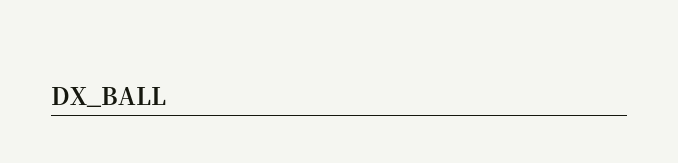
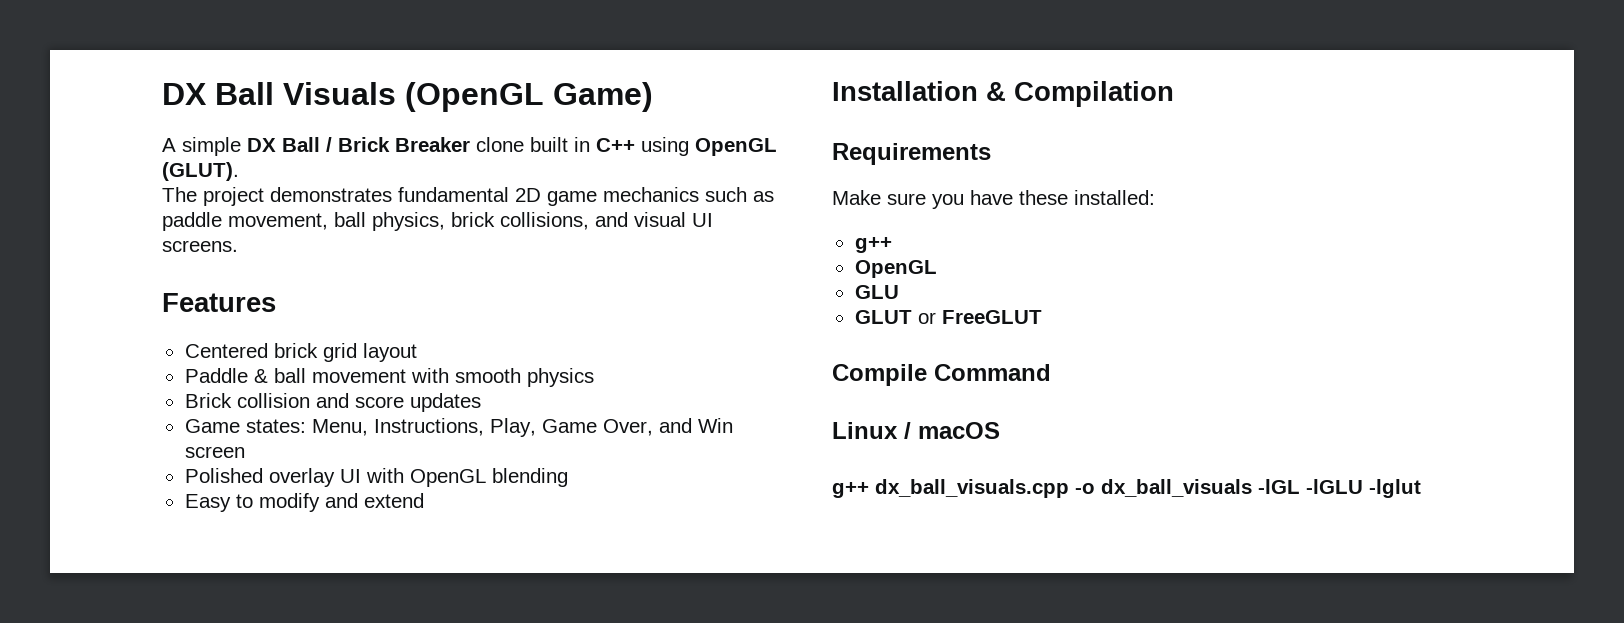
[51,87,166,107] DX_BALL -> [162,82,653,112] [162,137,777,156] [162,162,239,181] [162,187,774,206] [162,212,713,231] [162,240,238,252] [162,293,276,312] [184,343,417,362] [184,368,594,387] [184,393,481,412] [184,418,733,437] [184,446,245,458] [184,468,568,487] [184,493,424,512] [832,81,1174,107] [832,143,991,165] [832,190,1155,209] [854,237,892,253] [854,260,937,278] [854,285,899,299] [854,310,1042,324] [832,364,1051,386] [832,422,1000,439] [832,479,1421,498] DX Ball Visuals (OpenGL Game) // A simple DX Ball / Brick Breaker clone built in C++ using OpenGL (GLUT). // The project demonstrates fundamental 2D game mechanics such as paddle movement, ball physics, brick collisions, and visual UI screens. // Features // Centered brick grid layout // Paddle & ball movement with smooth physics // Brick collision and score updates // Game states: Menu, Instructions, Play, Game Over, and Win screen // Polished overlay UI with OpenGL blending // Easy to modify and extend // Installation & Compilation // Requirements // Make sure you have these installed: // g++ // OpenGL // GLU // GLUT or FreeGLUT // Compile Command // Linux / macOS // g++ dx_ball_visuals.cpp -o dx_ball_visuals -lGL -lGLU -lglut

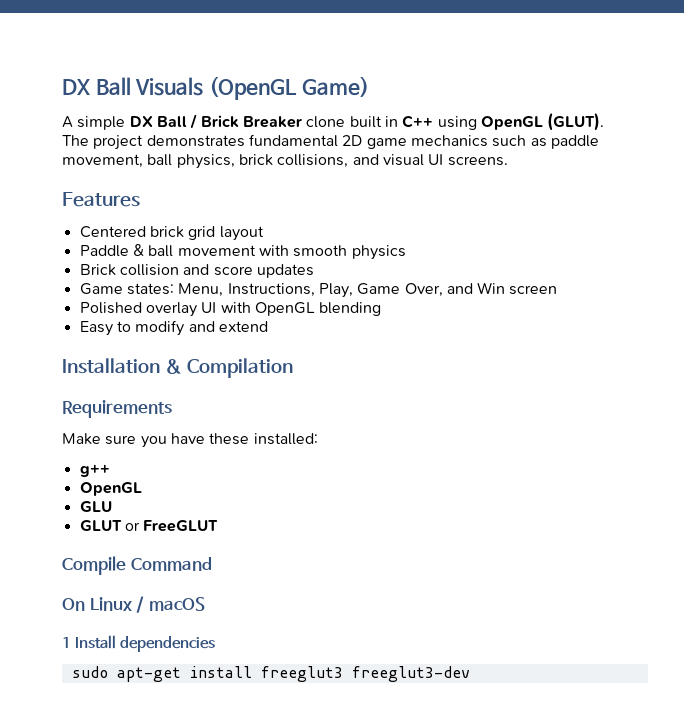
(1051, 372) none -> [62,598,85,611] On
[832,479,1421,498] g++ dx_ball_visuals.cpp -o dx_ball_visuals -lGL -lGLU -lglut -> [62,635,216,652] [71,666,470,682] 1 Install dependencies // sudo apt-get install freeglut3 freeglut3-dev

